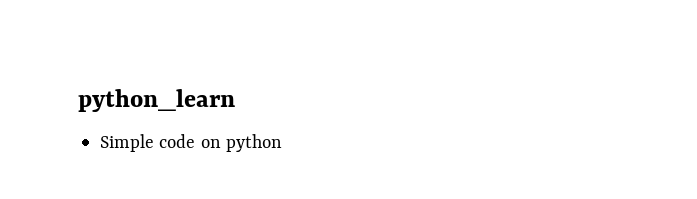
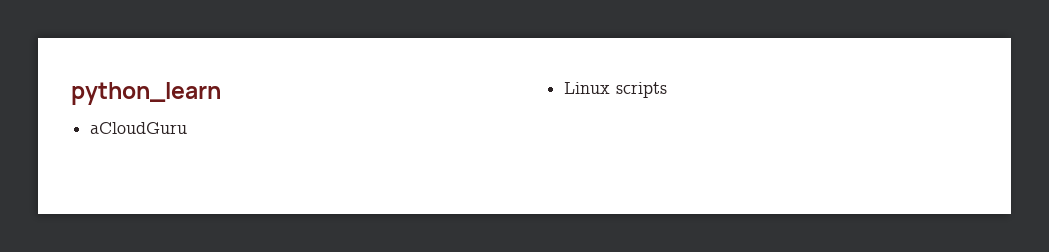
[100,134,283,152] Simple code on python -> [90,122,188,134] [564,82,668,98] aCloudGuru // Linux scripts

